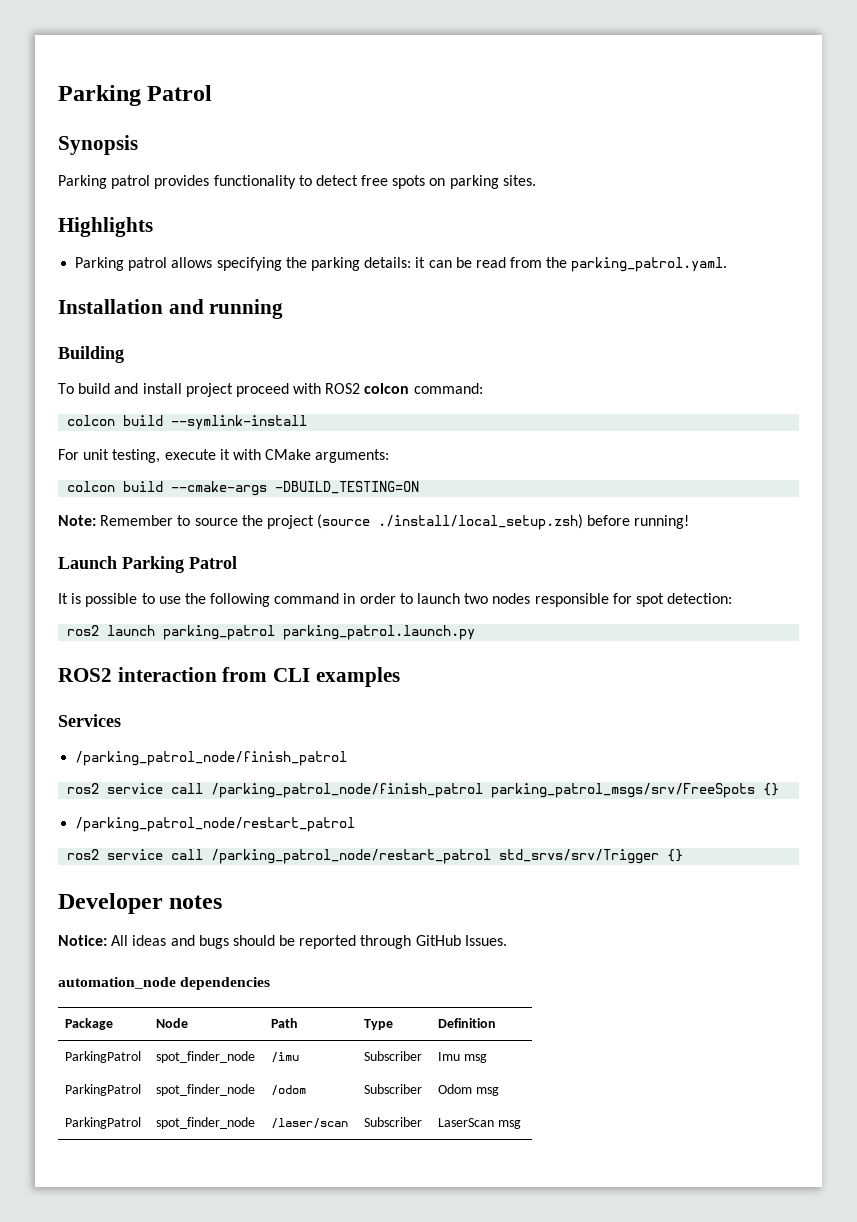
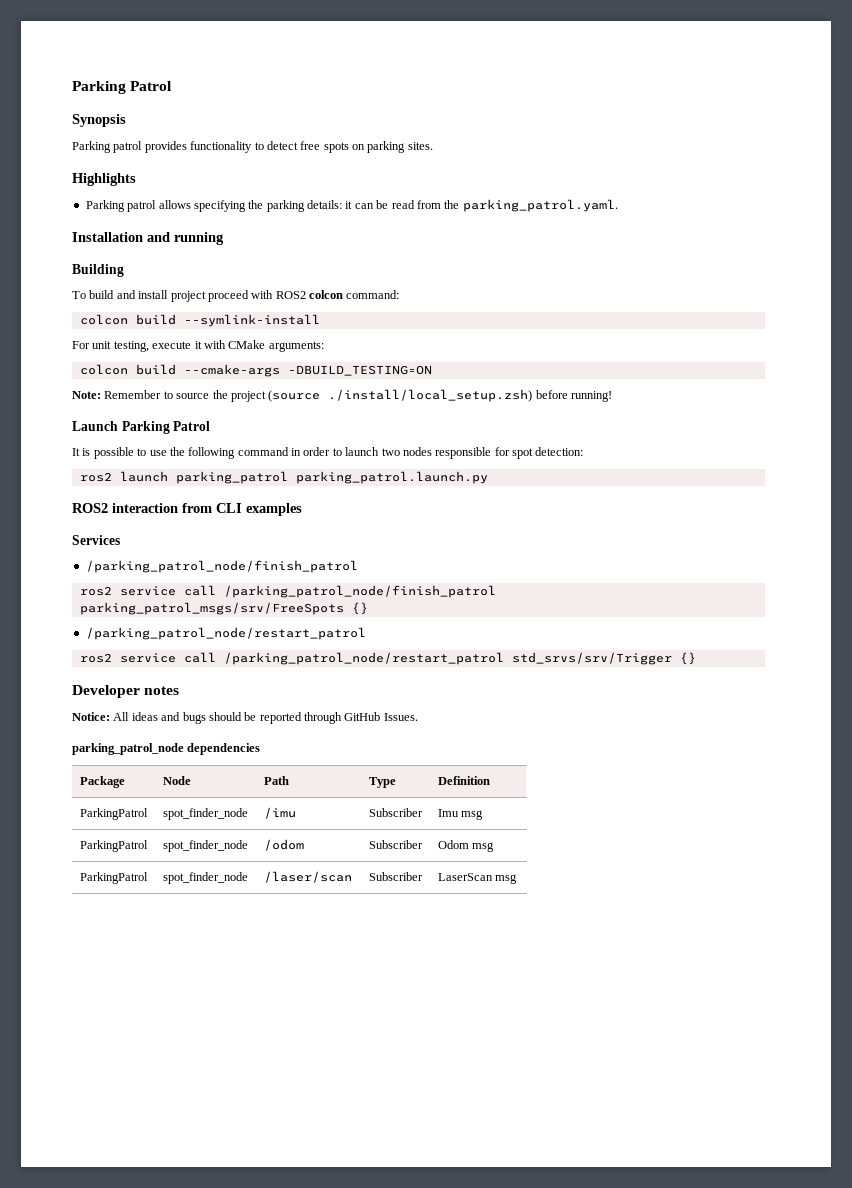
[58,977,176,989] automation_node -> [72,743,184,755] parking_patrol_node

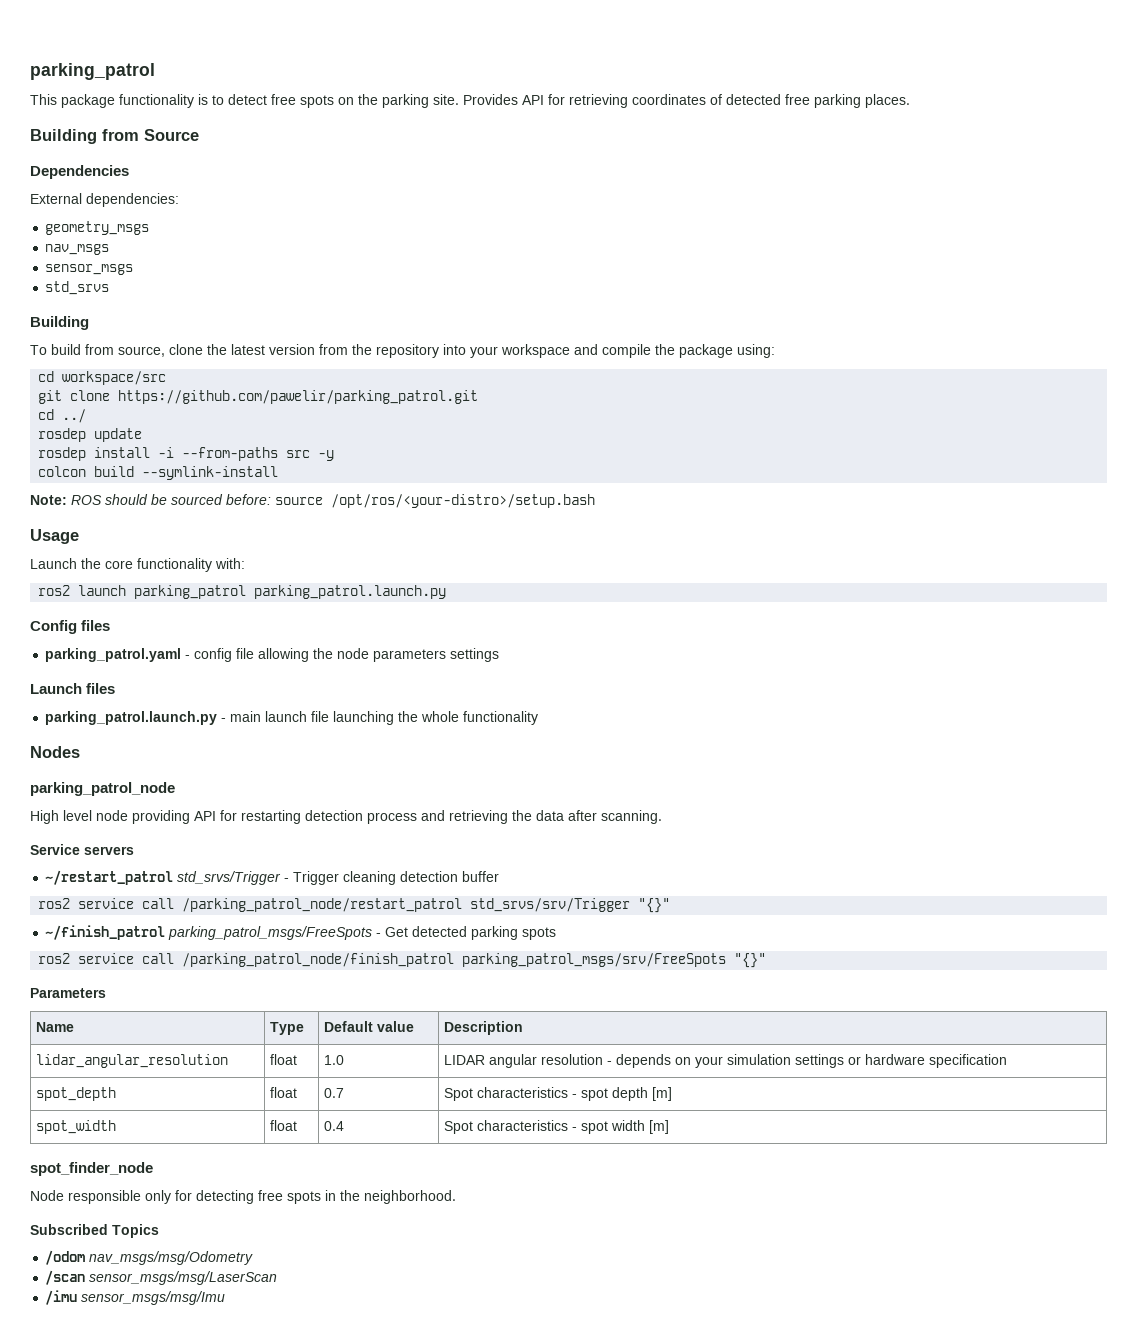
[72,81,173,94] [72,114,126,127] [72,141,253,153] Parking Patrol // Synopsis // Parking patrol provides functionality -> [30,63,155,80] [30,94,208,108] parking_patrol // This package functionality is
[367,141,433,153] [72,173,136,186] [85,199,618,212] [72,232,224,245] [72,264,124,277] [72,290,400,302] [79,314,320,327] [72,340,324,352] [79,364,432,377] [72,389,612,402] [72,421,211,434] [72,447,584,459] [79,471,488,484] [72,503,302,516] [72,535,120,545] [85,560,358,573] parking sites. // Highlights // Parking patrol allows specifying the parking details: it can be read from the parking_patrol.yaml. // Installation and running // Building // To build and install project proceed with ROS2 colcon command: // colcon build --symlink-install // For unit testing, execute it with CMake arguments: // colcon build --cmake-args -DBUILD_TESTING=ON // Note: Remember to source the project (source ./install/local_setup.zsh) before running! // Launch Parking Patrol // It is possible to use the following command in order to launch two nodes responsible for spot detection: // ros2 launch parking_patrol parking_patrol.launch.py // ROS2 interaction from CLI examples // Services // /parking_patrol_node/finish_patrol -> [358,94,910,108] [30,129,199,144] [30,165,129,179] [30,193,179,207] [45,221,150,235] [45,244,110,255] [45,264,134,275] [45,281,110,295] [30,316,89,330] [30,344,775,358] [38,371,167,385] [38,390,479,404] [38,409,87,423] [38,428,143,442] [38,447,335,461] [38,466,279,480] [30,494,595,508] [30,529,79,544] [30,558,245,572] [38,585,447,599] [30,620,111,634] [45,648,500,662] [30,683,116,694] [45,711,539,725] [30,746,80,758] [30,782,175,796] [30,810,662,824] [30,844,134,855] [45,870,500,885] [38,898,671,913] [45,925,557,940] the parking site. Provides API for retrieving coordinates of detected free parking places. // Building from Source // Dependencies // External dependencies: // geometry_msgs // nav_msgs // sensor_msgs // std_srvs // Building // To build from source, clone the latest version from the repository into your workspace and compile the package using: // cd workspace/src // git clone https://github.com/pawelir/parking_patrol.git // cd ../ // rosdep update // rosdep install -i --from-paths src -y // colcon build --symlink-install // Note: ROS should be sourced before: source /opt/ros/<your-distro>/setup.bash // Usage // Launch the core functionality with: // ros2 launch parking_patrol parking_patrol.launch.py // Config files // parking_patrol.yaml - config file allowing the node parameters settings // Launch files // parking_patrol.launch.py - main launch file launching the whole functionality // Nodes // parking_patrol_node // High level node providing API for restarting detection process and retrieving the data after scanning. // Service servers // ~/restart_patrol std_srvs/Trigger - Trigger cleaning detection buffer // ros2 service call /parking_patrol_node/restart_patrol std_srvs/srv/Trigger "{}" // ~/finish_patrol parking_patrol_msgs/FreeSpots - Get detected parking spots
[351,602,368,615] [85,627,366,640] [79,652,696,665] [72,685,180,698] [72,712,418,724] [72,743,261,755] [79,776,125,788] [162,776,191,785] [263,776,289,785] [368,777,396,788] [437,776,490,785] [79,808,148,820] [162,808,248,820] [263,807,296,819] [368,808,423,817] [437,809,484,820] [79,840,148,852] [162,840,248,852] [263,839,304,851] [368,840,423,849] [437,840,495,852] [79,872,148,884] [162,872,248,884] [263,871,352,883] [368,872,423,881] [437,873,518,884] {} // /parking_patrol_node/restart_patrol // ros2 service call /parking_patrol_node/restart_patrol std_srvs/srv/Trigger {} // Developer notes // Notice: All ideas and bugs should be reported through GitHub Issues. // parking_patrol_node dependencies // Package | Node | Path | Type | Definition // ParkingPatrol | spot_finder_node | /imu | Subscriber | Imu msg // ParkingPatrol | spot_finder_node | /odom | Subscriber | Odom msg // ParkingPatrol | spot_finder_node | /laser/scan | Subscriber | LaserScan msg -> [734,953,767,968] [30,988,106,998] [36,1022,75,1032] [270,1022,305,1035] [324,1021,415,1032] [444,1021,524,1035] [36,1054,229,1068] [270,1054,298,1065] [324,1055,345,1065] [444,1054,1008,1068] [36,1087,117,1101] [270,1087,298,1098] [324,1088,345,1098] [444,1087,673,1101] [36,1120,117,1134] [270,1120,298,1131] [324,1121,345,1131] [444,1120,670,1134] [30,1162,153,1176] [30,1190,456,1204] [30,1224,159,1238] [45,1250,254,1265] [45,1270,278,1285] [45,1290,226,1305] "{}" // Parameters // Name | Type | Default value | Description // lidar_angular_resolution | float | 1.0 | LIDAR angular resolution - depends on your simulation settings or hardware specification // spot_depth | float | 0.7 | Spot characteristics - spot depth [m] // spot_width | float | 0.4 | Spot characteristics - spot width [m] // spot_finder_node // Node responsible only for detecting free spots in the neighborhood. // Subscribed Topics // /odom nav_msgs/msg/Odometry // /scan sensor_msgs/msg/LaserScan // /imu sensor_msgs/msg/Imu

